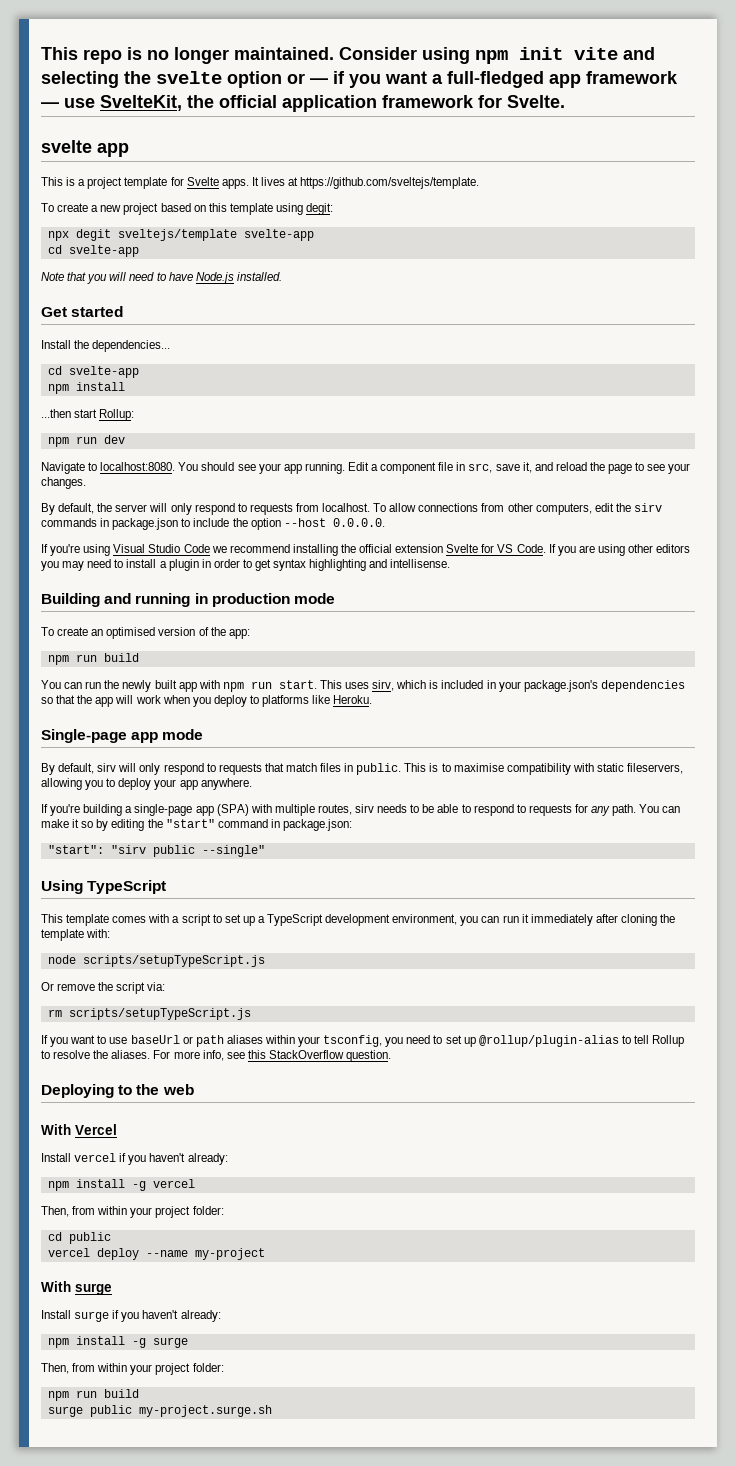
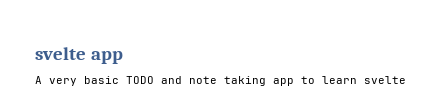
[41,47,655,64] [41,71,678,88] [41,95,565,112] [41,140,129,157] [41,177,480,189] [41,203,334,215] [47,229,314,241] [47,245,139,257] [41,272,282,284] [41,306,124,317] [41,340,171,352] [47,366,139,378] [47,382,125,394] [41,409,135,421] [47,435,125,447] [41,462,691,474] [41,477,86,489] [41,503,662,515] [41,518,385,530] [41,544,691,556] [41,559,451,571] [41,593,335,607] [41,627,250,639] [47,653,139,665] [41,680,685,692] [41,695,373,707] [41,729,204,743] [41,763,684,775] [41,778,252,790] [41,804,681,816] [41,819,352,831] [47,845,265,857] [41,880,167,894] [41,914,676,926] [41,929,111,941] [47,955,265,967] [41,982,166,994] [47,1008,251,1020] [41,1035,685,1047] [41,1050,392,1062] [41,1084,194,1098] [41,1124,117,1135] [41,1153,228,1165] [47,1179,195,1191] [41,1206,224,1218] [47,1232,111,1244] [47,1248,265,1260] [41,1281,112,1295] [41,1310,221,1322] [47,1336,188,1348] [41,1363,224,1375] [47,1389,139,1401] [47,1405,272,1417] This repo is no longer maintained. Consider using npm init vite and selecting the svelte option or — if you want a full-fledged app framework — use SvelteKit, the official application framework for Svelte. // svelte app // This is a project template for Svelte apps. It lives at https://github.com/sveltejs/template. // To create a new project based on this template using degit: // npx degit sveltejs/template svelte-app // cd svelte-app // Note that you will need to have Node.js installed. // Get started // Install the dependencies... // cd svelte-app // npm install // ...then start Rollup: // npm run dev // Navigate to localhost:8080. You should see your app running. Edit a component file in src, save it, and reload the page to see your changes. // By default, the server will only respond to requests from localhost. To allow connections from other computers, edit the sirv commands in package.json to include the option --host 0.0.0.0. // If you're using Visual Studio Code we recommend installing the official extension Svelte for VS Code. If you are using other editors you may need to install a plugin in order to get syntax highlighting and intellisense. // Building and running in production mode // To create an optimised version of the app: // npm run build // You can run the newly built app with npm run start. This uses sirv, which is included in your package.json's dependencies so that the app will work when you deploy to platforms like Heroku. // Single-page app mode // By default, sirv will only respond to requests that match files in public. This is to maximise compatibility with static fileservers, allowing you to deploy your app anywhere. // If you're building a single-page app (SPA) with multiple routes, sirv needs to be able to respond to requests for any path. You can make it so by editing the "start" command in package.json: // "start": "sirv public --single" // Using TypeScript // This template comes with a script to set up a TypeScript development environment, you can run it immediately after cloning the template with: // node scripts/setupTypeScript.js // Or remove the script via: // rm scripts/setupTypeScript.js // If you want to use baseUrl or path aliases within your tsconfig, you need to set up @rollup/plugin-alias to tell Rollup to resolve the aliases. For more info, see this StackOverflow question. // Deploying to the web // With Vercel // Install vercel if you haven't already: // npm install -g vercel // Then, from within your project folder: // cd public // vercel deploy --name my-project // With surge // Install surge if you haven't already: // npm install -g surge // Then, from within your project folder: // npm run build // surge public my-project.surge.sh -> [35,47,123,64] [35,76,406,86] svelte app // A very basic TODO and note taking app to learn svelte

